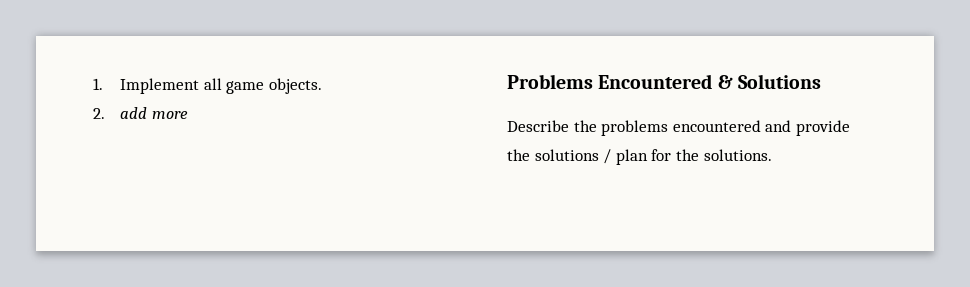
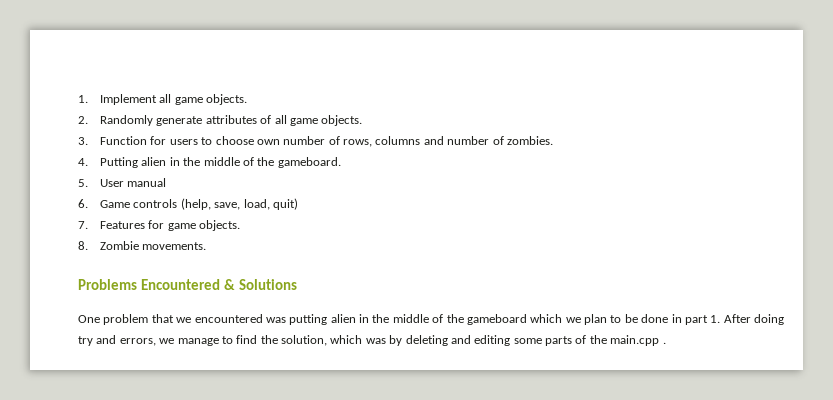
[120,107,188,119] [507,74,822,89] [507,120,850,136] [507,149,772,165] add more // Problems Encountered & Solutions // Describe the problems encountered and provide the solutions / plan for the solutions. -> [100,115,363,126] [78,136,553,147] [78,157,341,168] [78,178,167,187] [78,198,298,210] [78,220,241,231] [78,241,207,250] [78,279,297,290] [78,314,784,325] [78,335,666,346] Randomly generate attributes of all game objects. // 3. Function for users to choose own number of rows, columns and number of zombies. // 4. Putting alien in the middle of the gameboard. // 5. User manual // 6. Game controls (help, save, load, quit) // 7. Features for game objects. // 8. Zombie movements. // Problems Encountered & Solutions // One problem that we encountered was putting alien in the middle of the gameboard which we plan to be done in part 1. After doing try and errors, we manage to find the solution, which was by deleting and editing some parts of the main.cpp .

